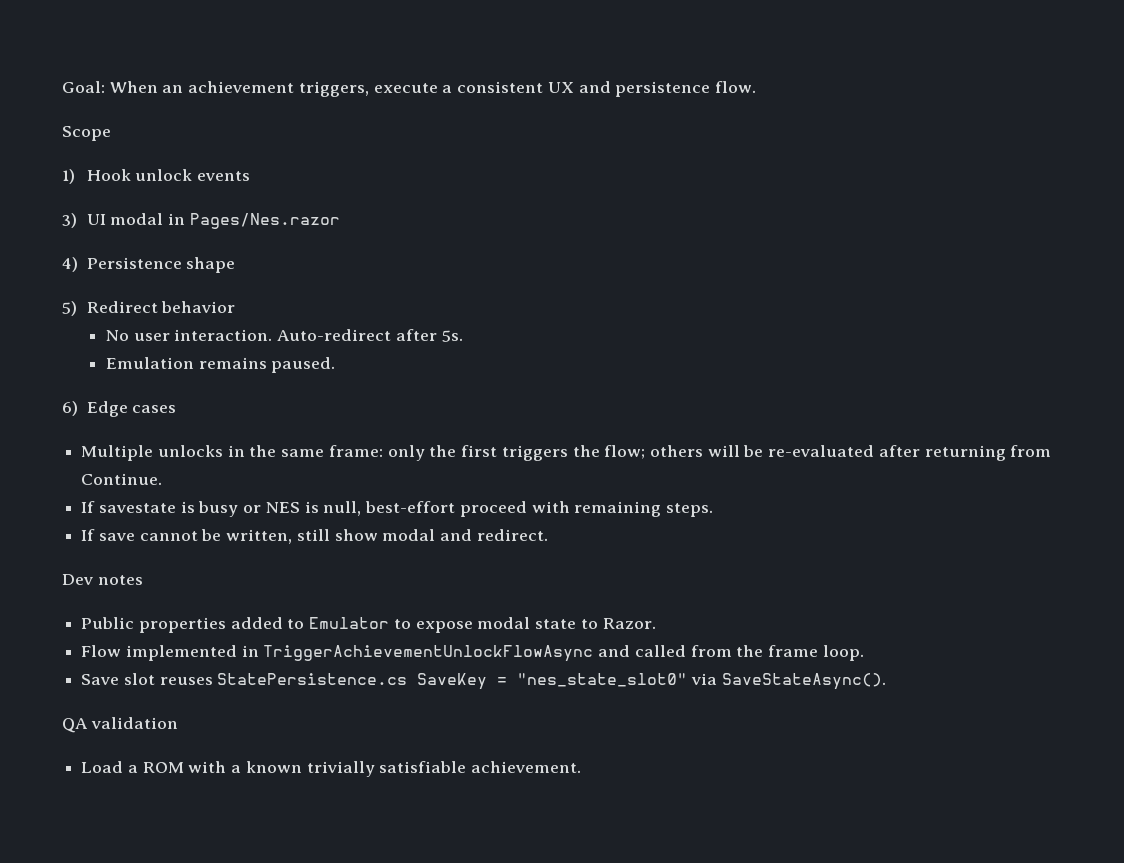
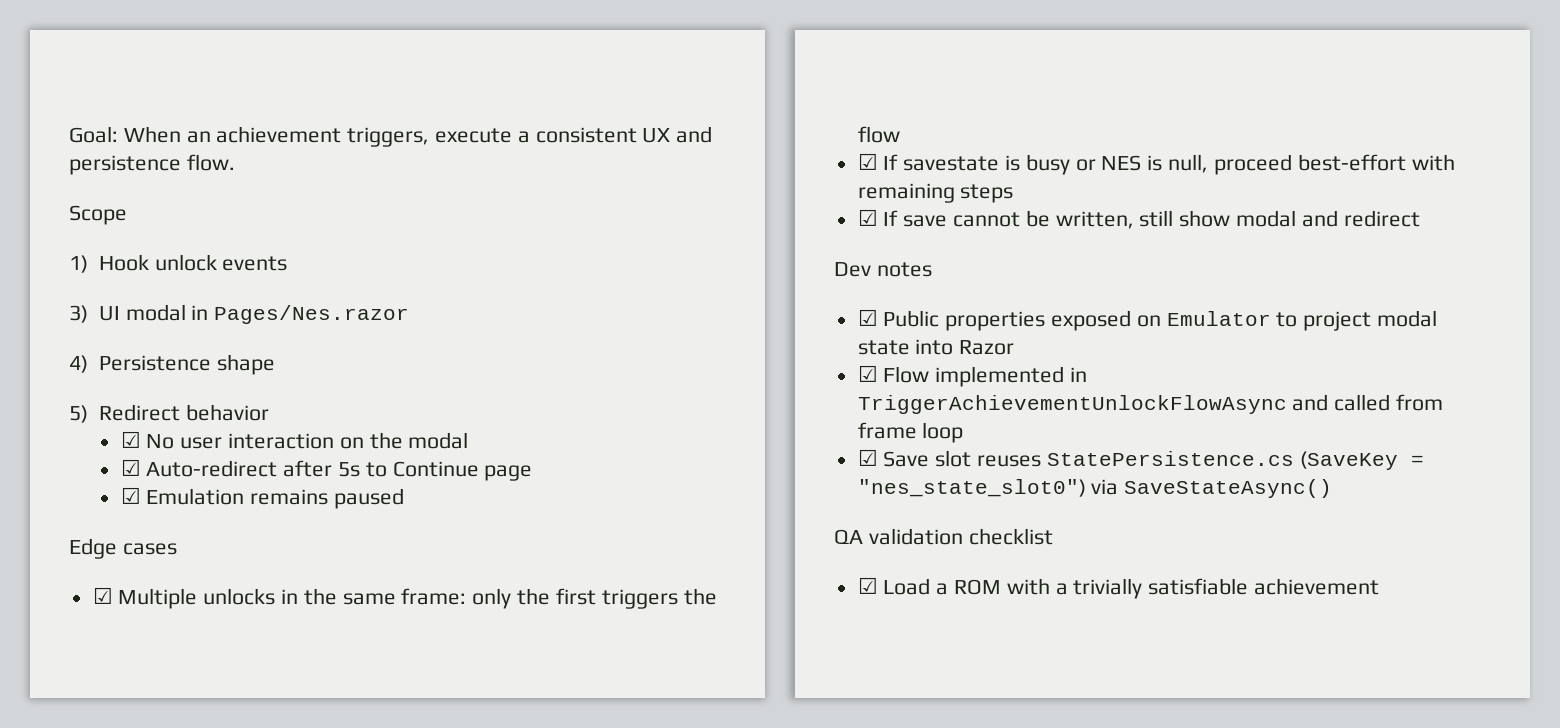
(236, 307) none -> [120,431,141,448] ☑
[174,329,463,342] [105,357,336,373] [62,401,78,416] interaction. Auto-redirect after 5s. // Emulation remains paused. // 6) -> [228,432,469,449] [120,459,533,481] [120,487,405,509] interaction on the modal // ☑ Auto-redirect after 5s to Continue page // ☑ Emulation remains paused //
(177, 409) none -> [92,587,113,604] ☑
[604,445,1052,461] [81,473,163,485] flow; others will be re-evaluated after returning from Continue. // -> [857,126,900,143] [857,153,878,170] flow // ☑
[365,501,713,517] best-effort proceed with remaining steps. // -> [1213,154,1455,175] [857,183,1014,203] [857,209,878,226] proceed best-effort with remaining steps // ☑
[476,529,548,541] redirect. -> [1343,210,1420,227] redirect
(143, 580) none -> [857,309,878,326] ☑
[230,617,305,629] added to -> [1051,310,1161,331] exposed on
[415,621,473,633] expose -> [1303,311,1372,331] project
[580,618,656,629] to Razor. // -> [915,339,1015,355] [857,365,878,382] into Razor // ☑
[736,645,864,661] the frame loop. // -> [857,422,964,443] [857,449,878,466] frame loop // ☑
[417,673,886,690] SaveKey = "nes_state_slot0" via SaveStateAsync(). -> [1299,451,1424,470] [857,479,1333,498] (SaveKey = "nes_state_slot0") via SaveStateAsync()
(178, 723) // -> [968,528,1053,545] [857,577,878,594] checklist // ☑
[245,761,302,773] known -> (1068, 589) none
[471,761,582,773] achievement. -> [1254,578,1380,595] achievement

